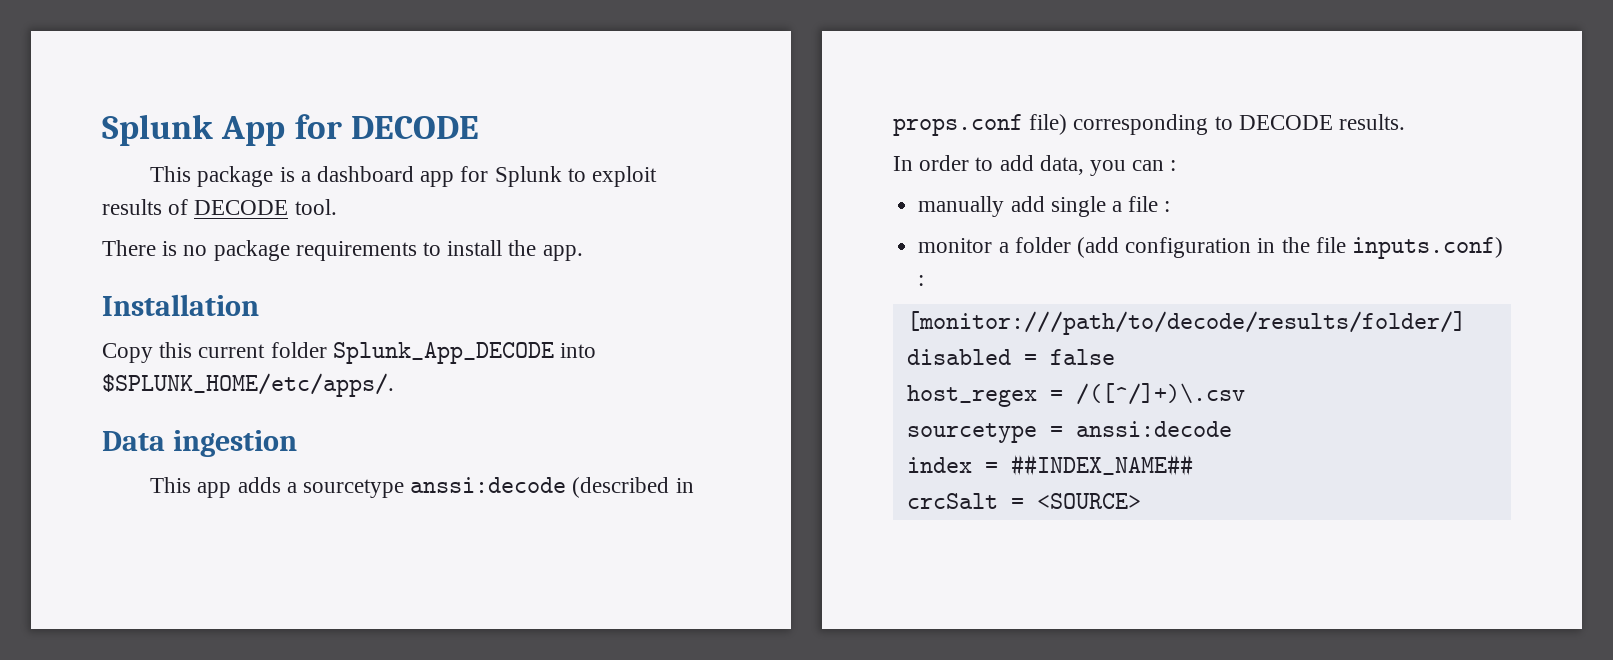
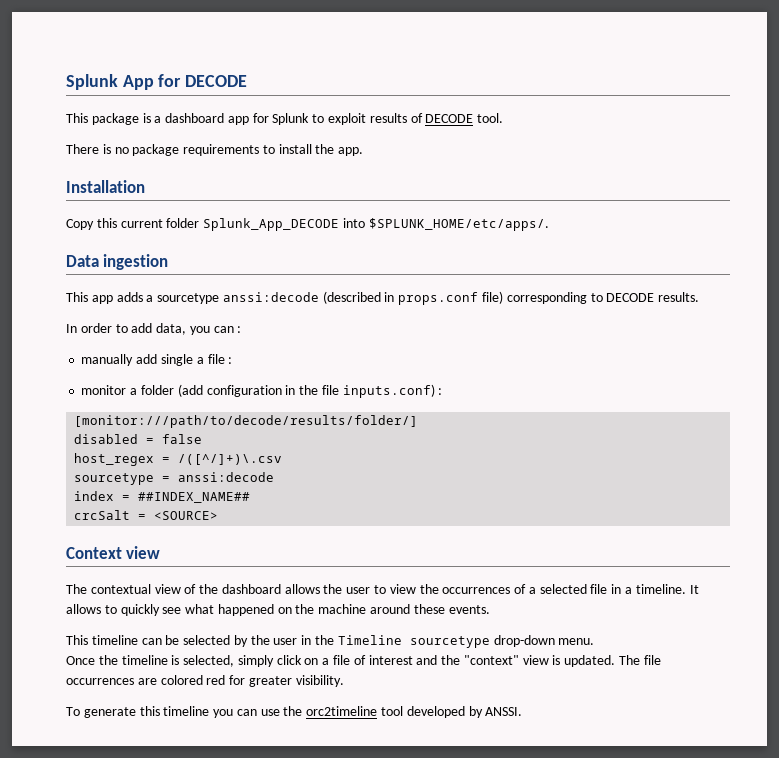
(1141, 501) none -> [66,546,161,559] [66,584,699,594] [66,604,490,616] [66,635,595,648] [66,655,661,667] [66,675,344,687] [66,706,523,718] // Context view // The contextual view of the dashboard allows the user to view the occurrences of a selected file in a timeline. It allows to quickly see what happened on the machine around these events. // This timeline can be selected by the user in the Timeline sourcetype drop-down menu. // Once the timeline is selected, simply click on a file of interest and the "context" view is updated. The file occurrences are colored red for greater visibility. // To generate this timeline you can use the orc2timeline tool developed by ANSSI.

